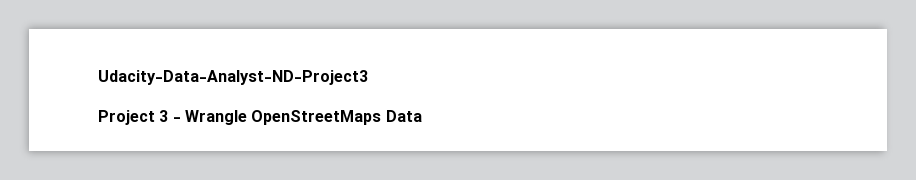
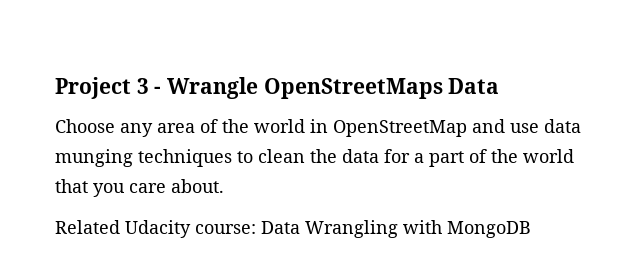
[98,70,368,85] Udacity-Data-Analyst-ND-Project3 // -> (55, 88) none
(422, 116) none -> [55,119,581,137] [55,149,574,167] [55,179,224,197] [55,220,531,238] // Choose any area of the world in OpenStreetMap and use data munging techniques to clean the data for a part of the world that you care about. // Related Udacity course: Data Wrangling with MongoDB

